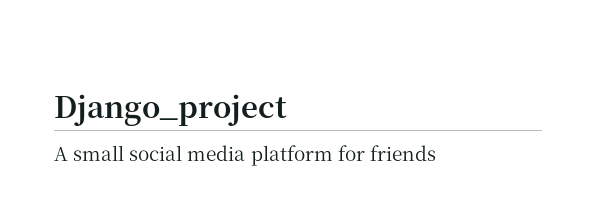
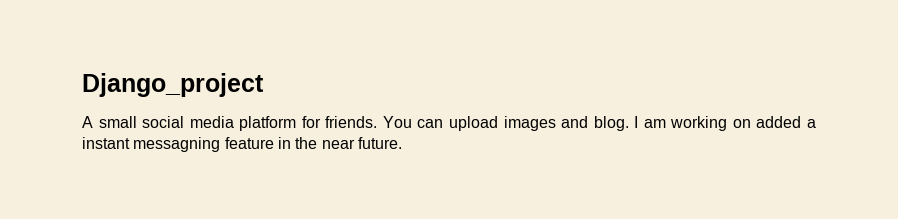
[369,145,436,161] friends -> [325,116,816,131] [82,137,402,152] friends. You can upload images and blog. I am working on added a instant messagning feature in the near future.

